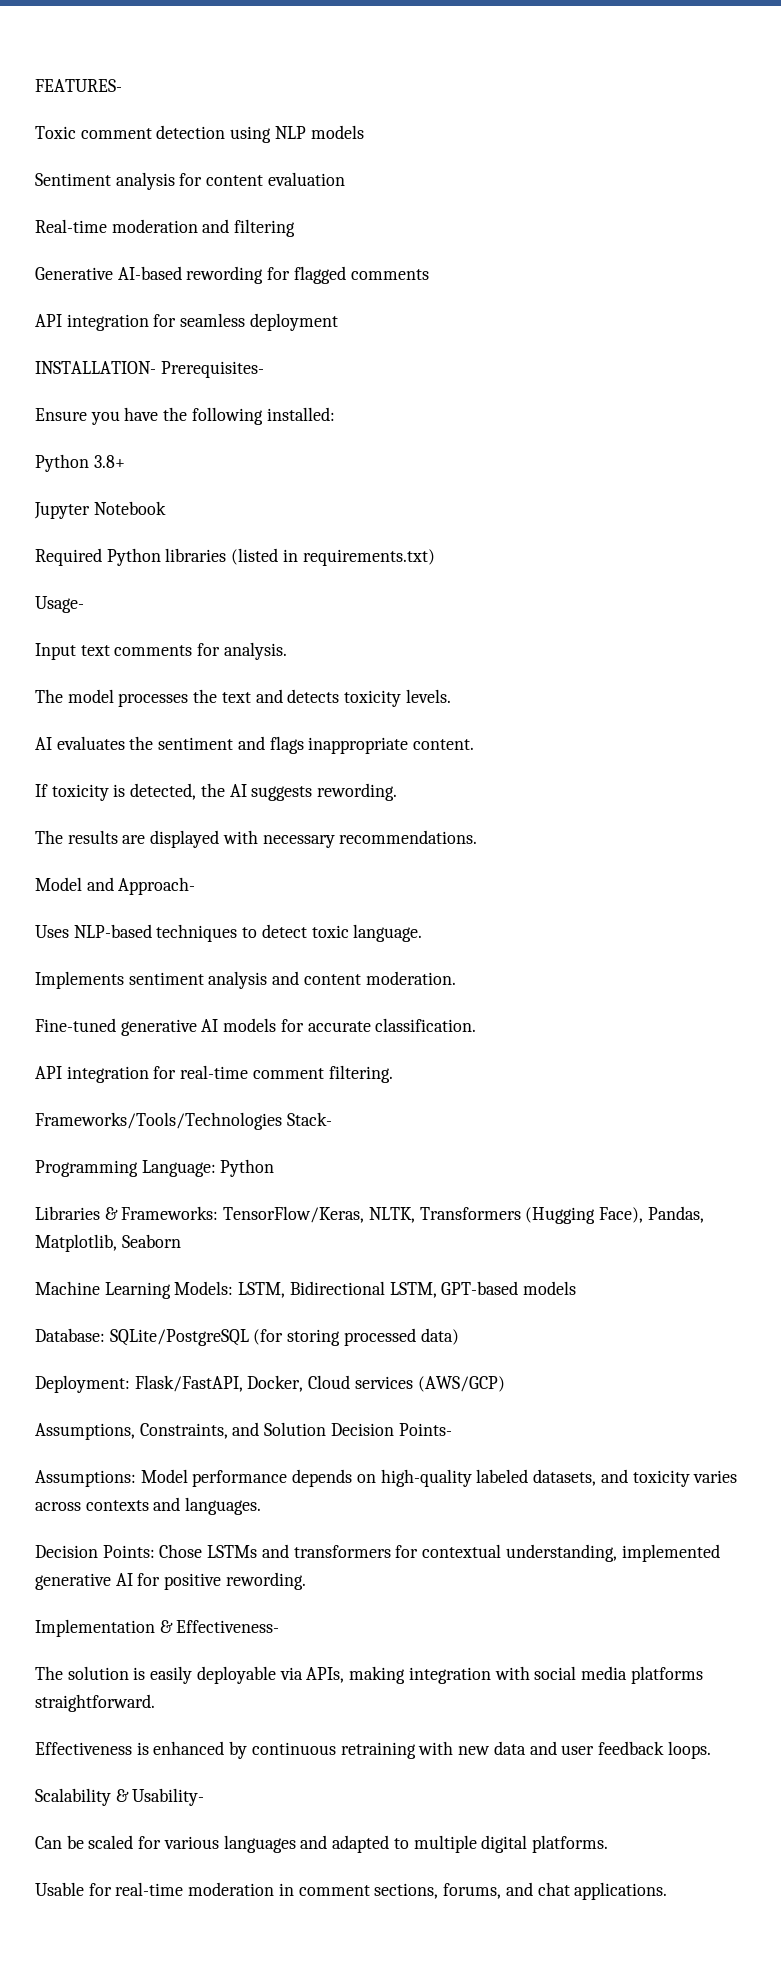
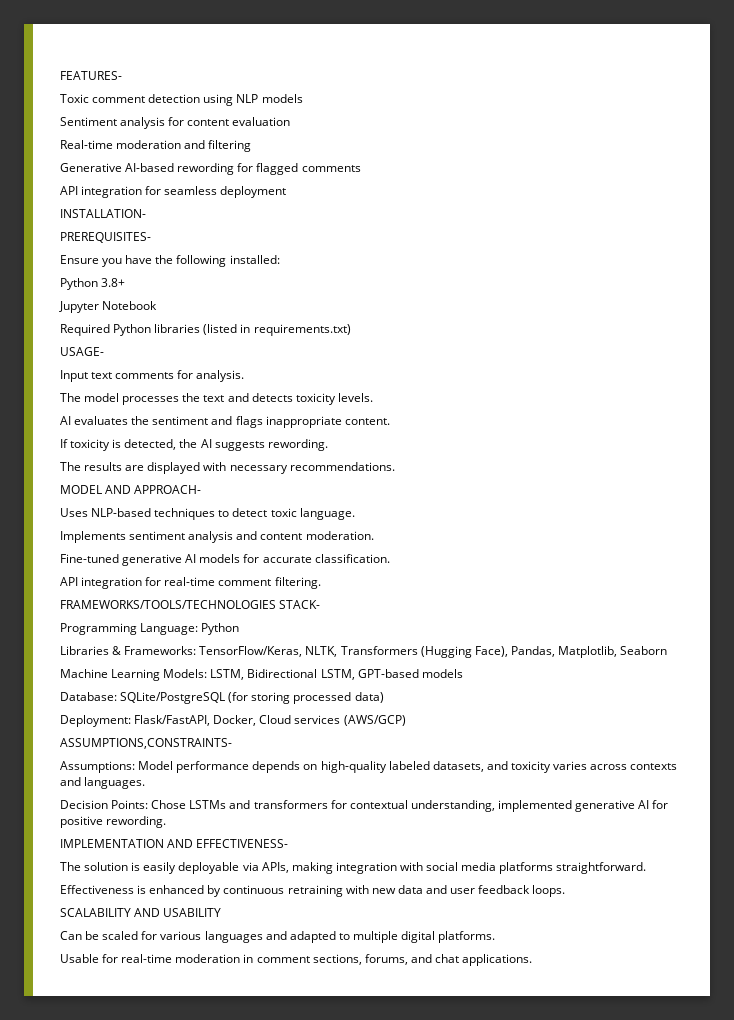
[160,361,264,378] Prerequisites- -> [60,232,151,243] // PREREQUISITES-
[35,596,84,613] Usage- -> [60,347,104,356] USAGE-
[35,877,196,895] Model and Approach- -> [60,485,202,494] MODEL AND APPROACH-
[35,1112,332,1130] Frameworks/Tools/Technologies Stack- -> [60,600,321,609] FRAMEWORKS/TOOLS/TECHNOLOGIES STACK-
[35,1422,452,1440] Assumptions, Constraints, and Solution Decision Points- -> [60,738,232,749] ASSUMPTIONS,CONSTRAINTS-
[35,1619,280,1637] Implementation & Effectiveness- -> [60,839,289,848] IMPLEMENTATION AND EFFECTIVENESS-
[35,1788,205,1806] Scalability & Usability- -> [60,908,222,917] SCALABILITY AND USABILITY

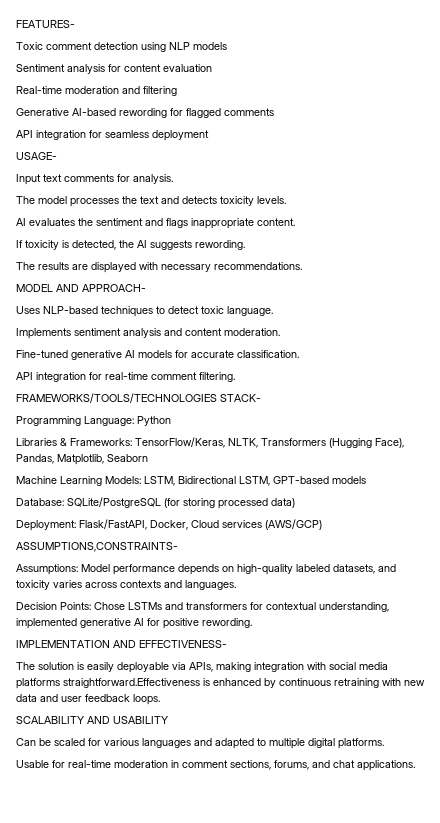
[60,209,146,218] [60,232,151,243] [60,255,280,267] [60,278,126,290] [59,301,158,313] [60,324,351,336] // INSTALLATION- // PREREQUISITES- // Ensure you have the following installed: // Python 3.8+ // Jupyter Notebook // Required Python libraries (listed in requirements.txt) -> (209, 135) none
[556,862,647,874] [60,885,134,894] straightforward. // Effectiveness -> [63,678,200,688] straightforward.Effectiveness

